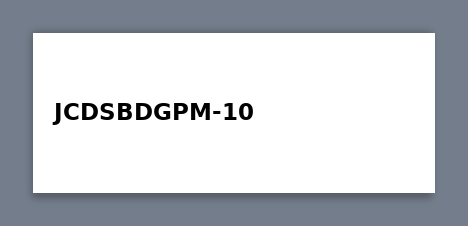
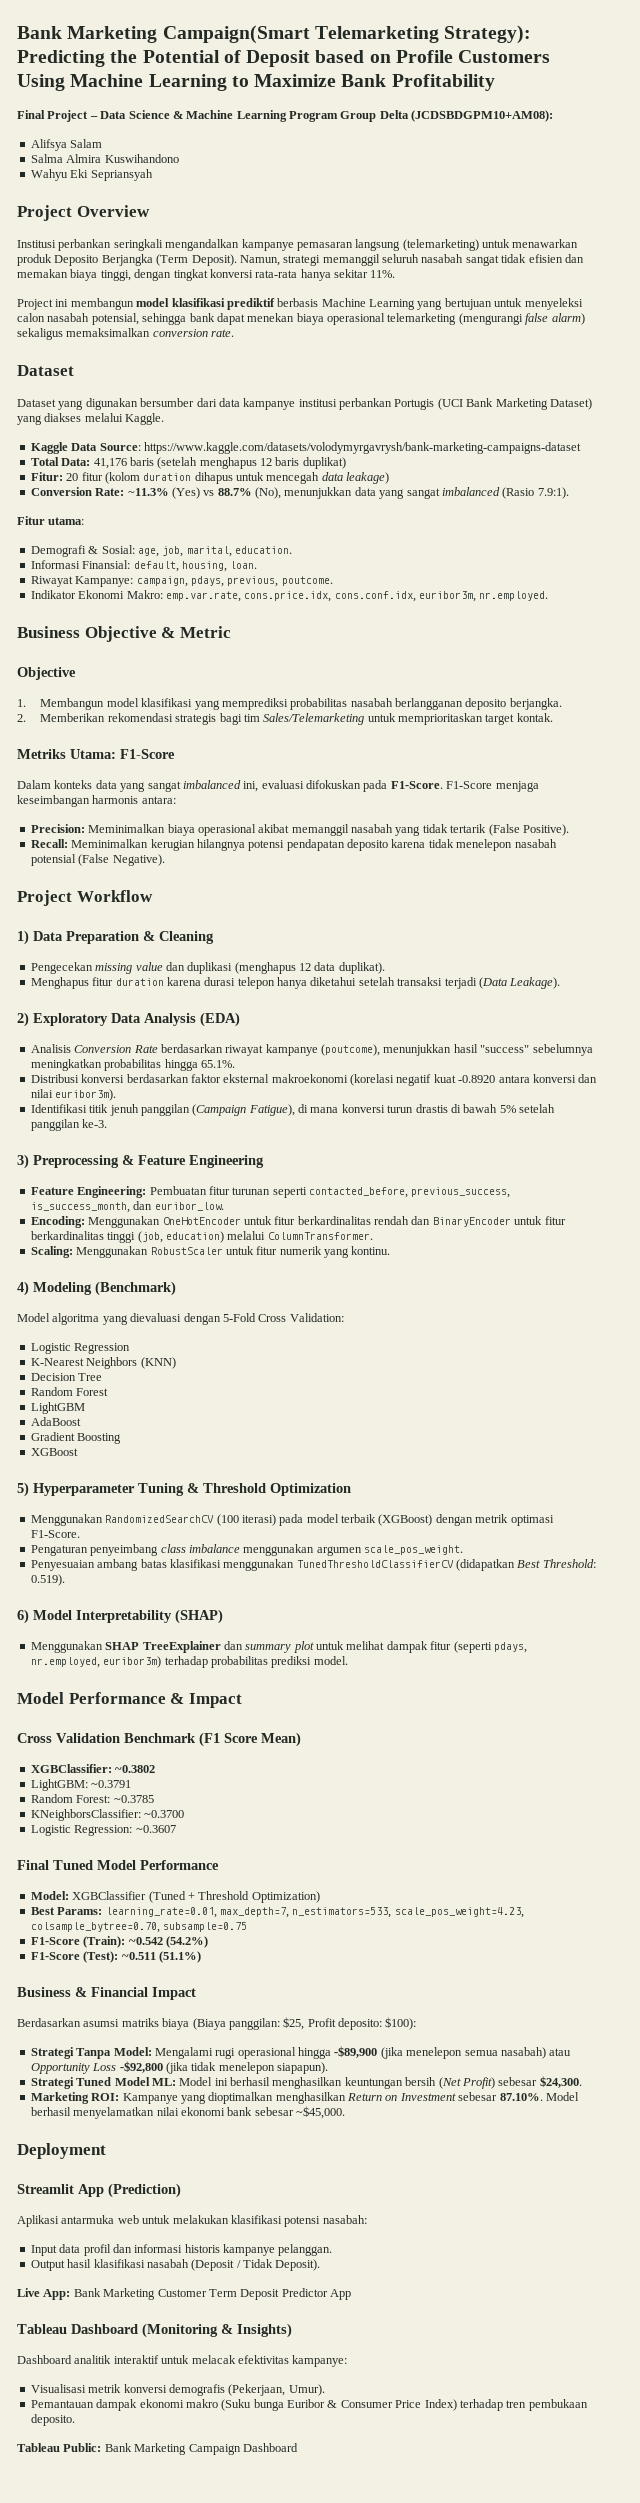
[52,103,254,125] JCDSBDGPM-10 -> [17,25,532,44] [17,50,551,67] [17,74,495,91] [17,110,554,122] [30,139,103,151] [30,154,179,163] [30,169,153,181] [17,205,150,221] [17,239,579,251] [17,254,584,266] [17,269,396,281] [17,298,583,310] [17,313,585,325] [17,328,235,340] [17,365,74,376] [17,398,592,410] [17,413,165,425] [30,442,581,454] [30,457,346,469] [30,472,390,484] [30,487,569,499] [17,516,85,525] [30,545,292,557] [30,560,258,572] [30,576,333,587] [30,590,549,602] [17,626,231,642] [17,667,76,680] [17,698,562,710] [17,713,553,725] [17,749,175,759] [17,780,539,792] [17,795,176,807] [30,824,569,836] [30,839,557,851] [30,854,165,866] [17,890,153,906] [17,930,214,945] [30,962,385,974] [30,977,561,989] [17,1012,240,1027] [30,1044,593,1056] [30,1059,235,1071] [30,1074,598,1086] [30,1089,117,1101] [30,1104,555,1116] [30,1119,108,1131] [17,1154,264,1169] [30,1186,511,1198] [30,1201,224,1213] [30,1216,566,1228] [30,1231,373,1243] [30,1246,391,1258] [17,1281,176,1296] [17,1313,344,1325] [30,1343,131,1354] [30,1357,176,1369] [30,1373,103,1381] [30,1387,109,1396] [30,1402,85,1414] [30,1417,81,1426] [30,1432,122,1444] [30,1448,78,1456] [17,1482,351,1497] [30,1514,554,1526] [30,1530,80,1538] [30,1544,463,1556] [30,1559,596,1571] [30,1574,65,1586] [17,1609,223,1624] [30,1641,527,1653] [30,1656,348,1668] [17,1692,242,1708] [17,1732,301,1747] [30,1764,156,1773] [30,1779,132,1791] [30,1794,154,1803] [30,1809,185,1821] [30,1825,176,1836] [17,1860,219,1870] [30,1891,320,1903] [30,1907,524,1918] [30,1922,248,1933] [30,1936,208,1948] [30,1951,201,1963] [17,1987,196,2000] [17,2017,417,2030] [30,2046,572,2059] [30,2061,328,2074] [30,2076,582,2089] [30,2092,579,2104] [30,2106,345,2119] [17,2143,106,2159] [17,2183,181,2198] [17,2215,367,2227] [30,2244,333,2256] [30,2259,321,2271] [17,2288,351,2300] [17,2323,292,2338] [17,2355,348,2367] [30,2384,325,2396] [30,2399,588,2411] [30,2414,75,2426] [17,2443,298,2455] Bank Marketing Campaign(Smart Telemarketing Strategy): Predicting the Potential of Deposit based on Profile Customers Using Machine Learning to Maximize Bank Profitability // Final Project – Data Science & Machine Learning Program Group Delta (JCDSBDGPM10+AM08): // Alifsya Salam // Salma Almira Kuswihandono // Wahyu Eki Sepriansyah // Project Overview // Institusi perbankan seringkali mengandalkan kampanye pemasaran langsung (telemarketing) untuk menawarkan produk Deposito Berjangka (Term Deposit). Namun, strategi memanggil seluruh nasabah sangat tidak efisien dan memakan biaya tinggi, dengan tingkat konversi rata-rata hanya sekitar 11%. // Project ini membangun model klasifikasi prediktif berbasis Machine Learning yang bertujuan untuk menyeleksi calon nasabah potensial, sehingga bank dapat menekan biaya operasional telemarketing (mengurangi false alarm) sekaligus memaksimalkan conversion rate. // Dataset // Dataset yang digunakan bersumber dari data kampanye institusi perbankan Portugis (UCI Bank Marketing Dataset) yang diakses melalui Kaggle. // Kaggle Data Source: https://www.kaggle.com/datasets/volodymyrgavrysh/bank-marketing-campaigns-dataset // Total Data: 41,176 baris (setelah menghapus 12 baris duplikat) // Fitur: 20 fitur (kolom duration dihapus untuk mencegah data leakage) // Conversion Rate: ~11.3% (Yes) vs 88.7% (No), menunjukkan data yang sangat imbalanced (Rasio 7.9:1). // Fitur utama: // Demografi & Sosial: age, job, marital, education. // Informasi Finansial: default, housing, loan. // Riwayat Kampanye: campaign, pdays, previous, poutcome. // Indikator Ekonomi Makro: emp.var.rate, cons.price.idx, cons.conf.idx, euribor3m, nr.employed. // Business Objective & Metric // Objective // 1. Membangun model klasifikasi yang memprediksi probabilitas nasabah berlangganan deposito berjangka. // 2. Memberikan rekomendasi strategis bagi tim Sales/Telemarketing untuk memprioritaskan target kontak. // Metriks Utama: F1-Score // Dalam konteks data yang sangat imbalanced ini, evaluasi difokuskan pada F1-Score. F1-Score menjaga keseimbangan harmonis antara: // Precision: Meminimalkan biaya operasional akibat memanggil nasabah yang tidak tertarik (False Positive). // Recall: Meminimalkan kerugian hilangnya potensi pendapatan deposito karena tidak menelepon nasabah potensial (False Negative). // Project Workflow // 1) Data Preparation & Cleaning // Pengecekan missing value dan duplikasi (menghapus 12 data duplikat). // Menghapus fitur duration karena durasi telepon hanya diketahui setelah transaksi terjadi (Data Leakage). // 2) Exploratory Data Analysis (EDA) // Analisis Conversion Rate berdasarkan riwayat kampanye (poutcome), menunjukkan hasil "success" sebelumnya meningkatkan probabilitas hingga 65.1%. // Distribusi konversi berdasarkan faktor eksternal makroekonomi (korelasi negatif kuat -0.8920 antara konversi dan nilai euribor3m). // Identifikasi titik jenuh panggilan (Campaign Fatigue), di mana konversi turun drastis di bawah 5% setelah panggilan ke-3. // 3) Preprocessing & Feature Engineering // Feature Engineering: Pembuatan fitur turunan seperti contacted_before, previous_success, is_success_month, dan euribor_low. // Encoding: Menggunakan OneHotEncoder untuk fitur berkardinalitas rendah dan BinaryEncoder untuk fitur berkardinalitas tinggi (job, education) melalui ColumnTransformer. // Scaling: Menggunakan RobustScaler untuk fitur numerik yang kontinu. // 4) Modeling (Benchmark) // Model algoritma yang dievaluasi dengan 5-Fold Cross Validation: // Logistic Regression // K-Nearest Neighbors (KNN) // Decision Tree // Random Forest // LightGBM // AdaBoost // Gradient Boosting // XGBoost // 5) Hyperparameter Tuning & Threshold Optimization // Menggunakan RandomizedSearchCV (100 iterasi) pada model terbaik (XGBoost) dengan metrik optimasi F1-Score. // Pengaturan penyeimbang class imbalance menggunakan argumen scale_pos_weight. // Penyesuaian ambang batas klasifikasi menggunakan TunedThresholdClassifierCV (didapatkan Best Threshold: 0.519). // 6) Model Interpretability (SHAP) // Menggunakan SHAP TreeExplainer dan summary plot untuk melihat dampak fitur (seperti pdays, nr.employed, euribor3m) terhadap probabilitas prediksi model. // Model Performance & Impact // Cross Validation Benchmark (F1 Score Mean) // XGBClassifier: ~0.3802 // LightGBM: ~0.3791 // Random Forest: ~0.3785 // KNeighborsClassifier: ~0.3700 // Logistic Regression: ~0.3607 // Final Tuned Model Performance // Model: XGBClassifier (Tuned + Threshold Optimization) // Best Params: learning_rate=0.01, max_depth=7, n_estimators=533, scale_pos_weight=4.23, colsample_bytree=0.70, subsample=0.75 // F1-Score (Train): ~0.542 (54.2%) // F1-Score (Test): ~0.511 (51.1%) // Business & Financial Impact // Berdasarkan asumsi matriks biaya (Biaya panggilan: $25, Profit deposito: $100): // Strategi Tanpa Model: Mengalami rugi operasional hingga -$89,900 (jika menelepon semua nasabah) atau Opportunity Loss -$92,800 (jika tidak menelepon siapapun). // Strategi Tuned Model ML: Model ini berhasil menghasilkan keuntungan bersih (Net Profit) sebesar $24,300. // Marketing ROI: Kampanye yang dioptimalkan menghasilkan Return on Investment sebesar 87.10%. Model berhasil menyelamatkan nilai ekonomi bank sebesar ~$45,000. // Deployment // Streamlit App (Prediction) // Aplikasi antarmuka web untuk melakukan klasifikasi potensi nasabah: // Input data profil dan informasi historis kampanye pelanggan. // Output hasil klasifikasi nasabah (Deposit / Tidak Deposit). // Live App: Bank Marketing Customer Term Deposit Predictor App // Tableau Dashboard (Monitoring & Insights) // Dashboard analitik interaktif untuk melacak efektivitas kampanye: // Visualisasi metrik konversi demografis (Pekerjaan, Umur). // Pemantauan dampak ekonomi makro (Suku bunga Euribor & Consumer Price Index) terhadap tren pembukaan deposito. // Tableau Public: Bank Marketing Campaign Dashboard

